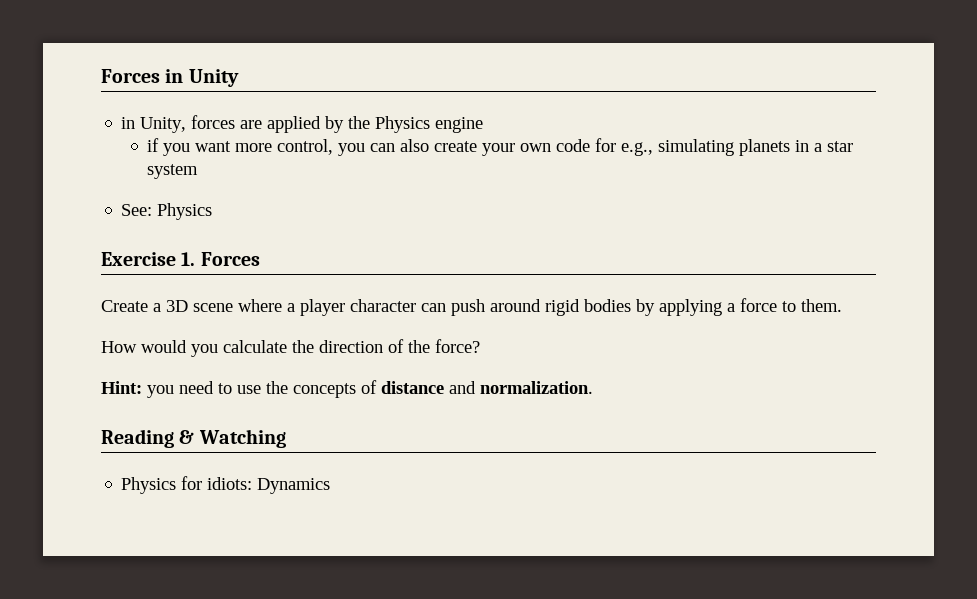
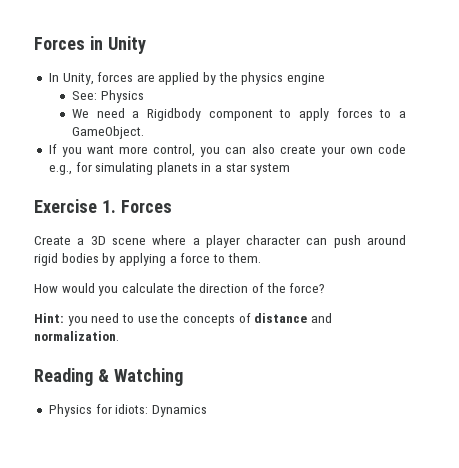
[121,117,136,129] in -> [48,73,59,82] In
[375,116,431,133] Physics -> [241,72,284,85] physics
[147,138,160,152] if -> [71,90,144,103] [71,108,406,121] [71,126,144,139] [48,144,57,154] See: Physics // We need a Rigidbody component to apply forces to a GameObject. // If
[595,138,654,156] for e.g., -> [48,162,92,175] e.g., for
[121,203,213,220] // See: Physics -> (291, 169) none

